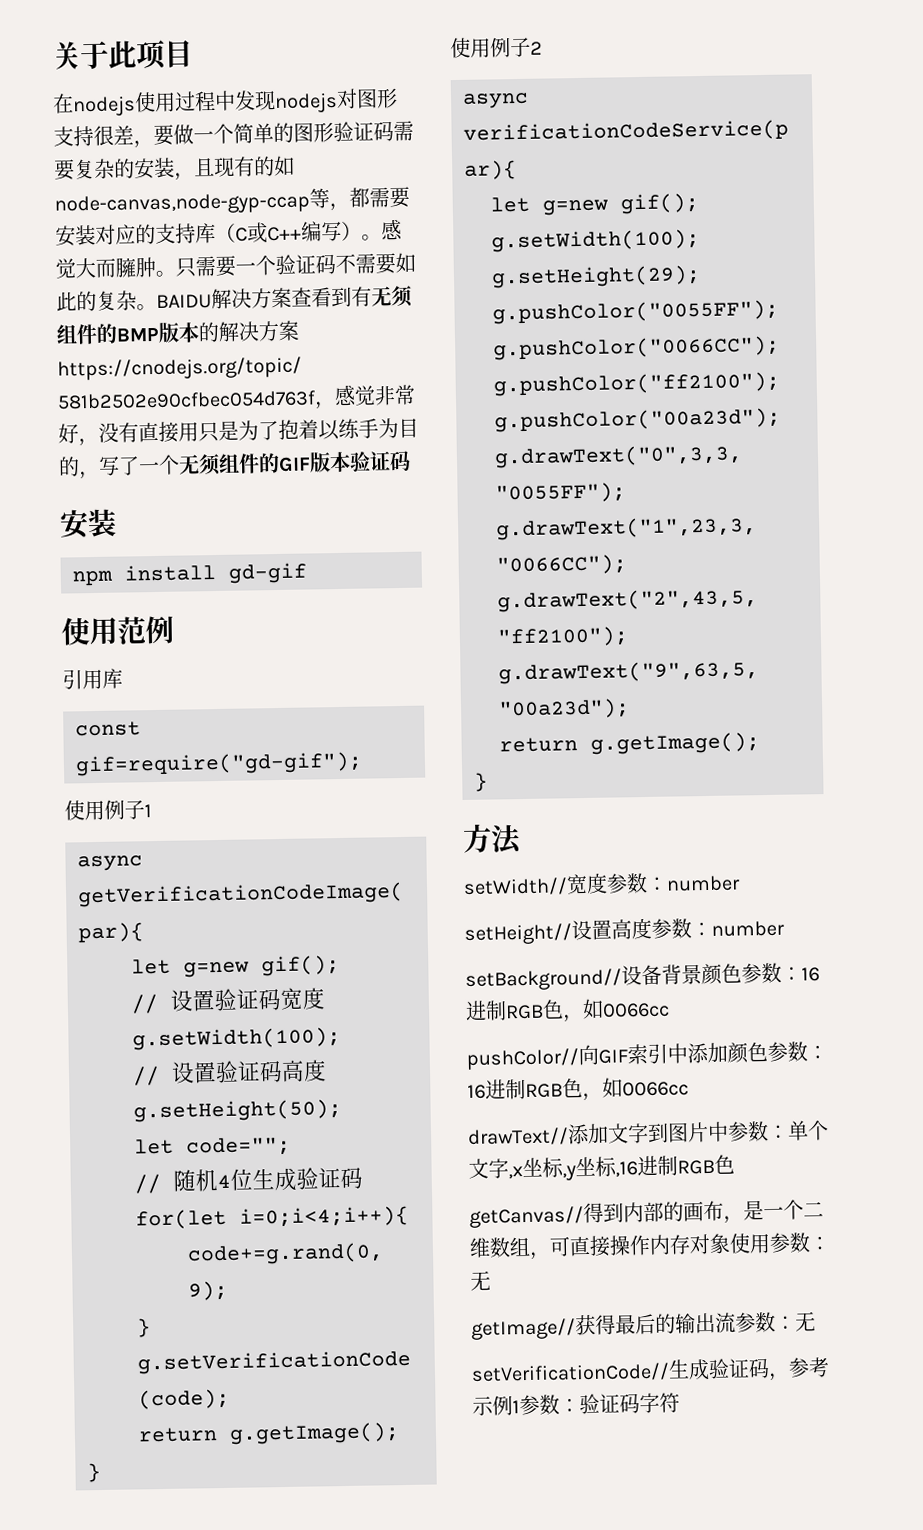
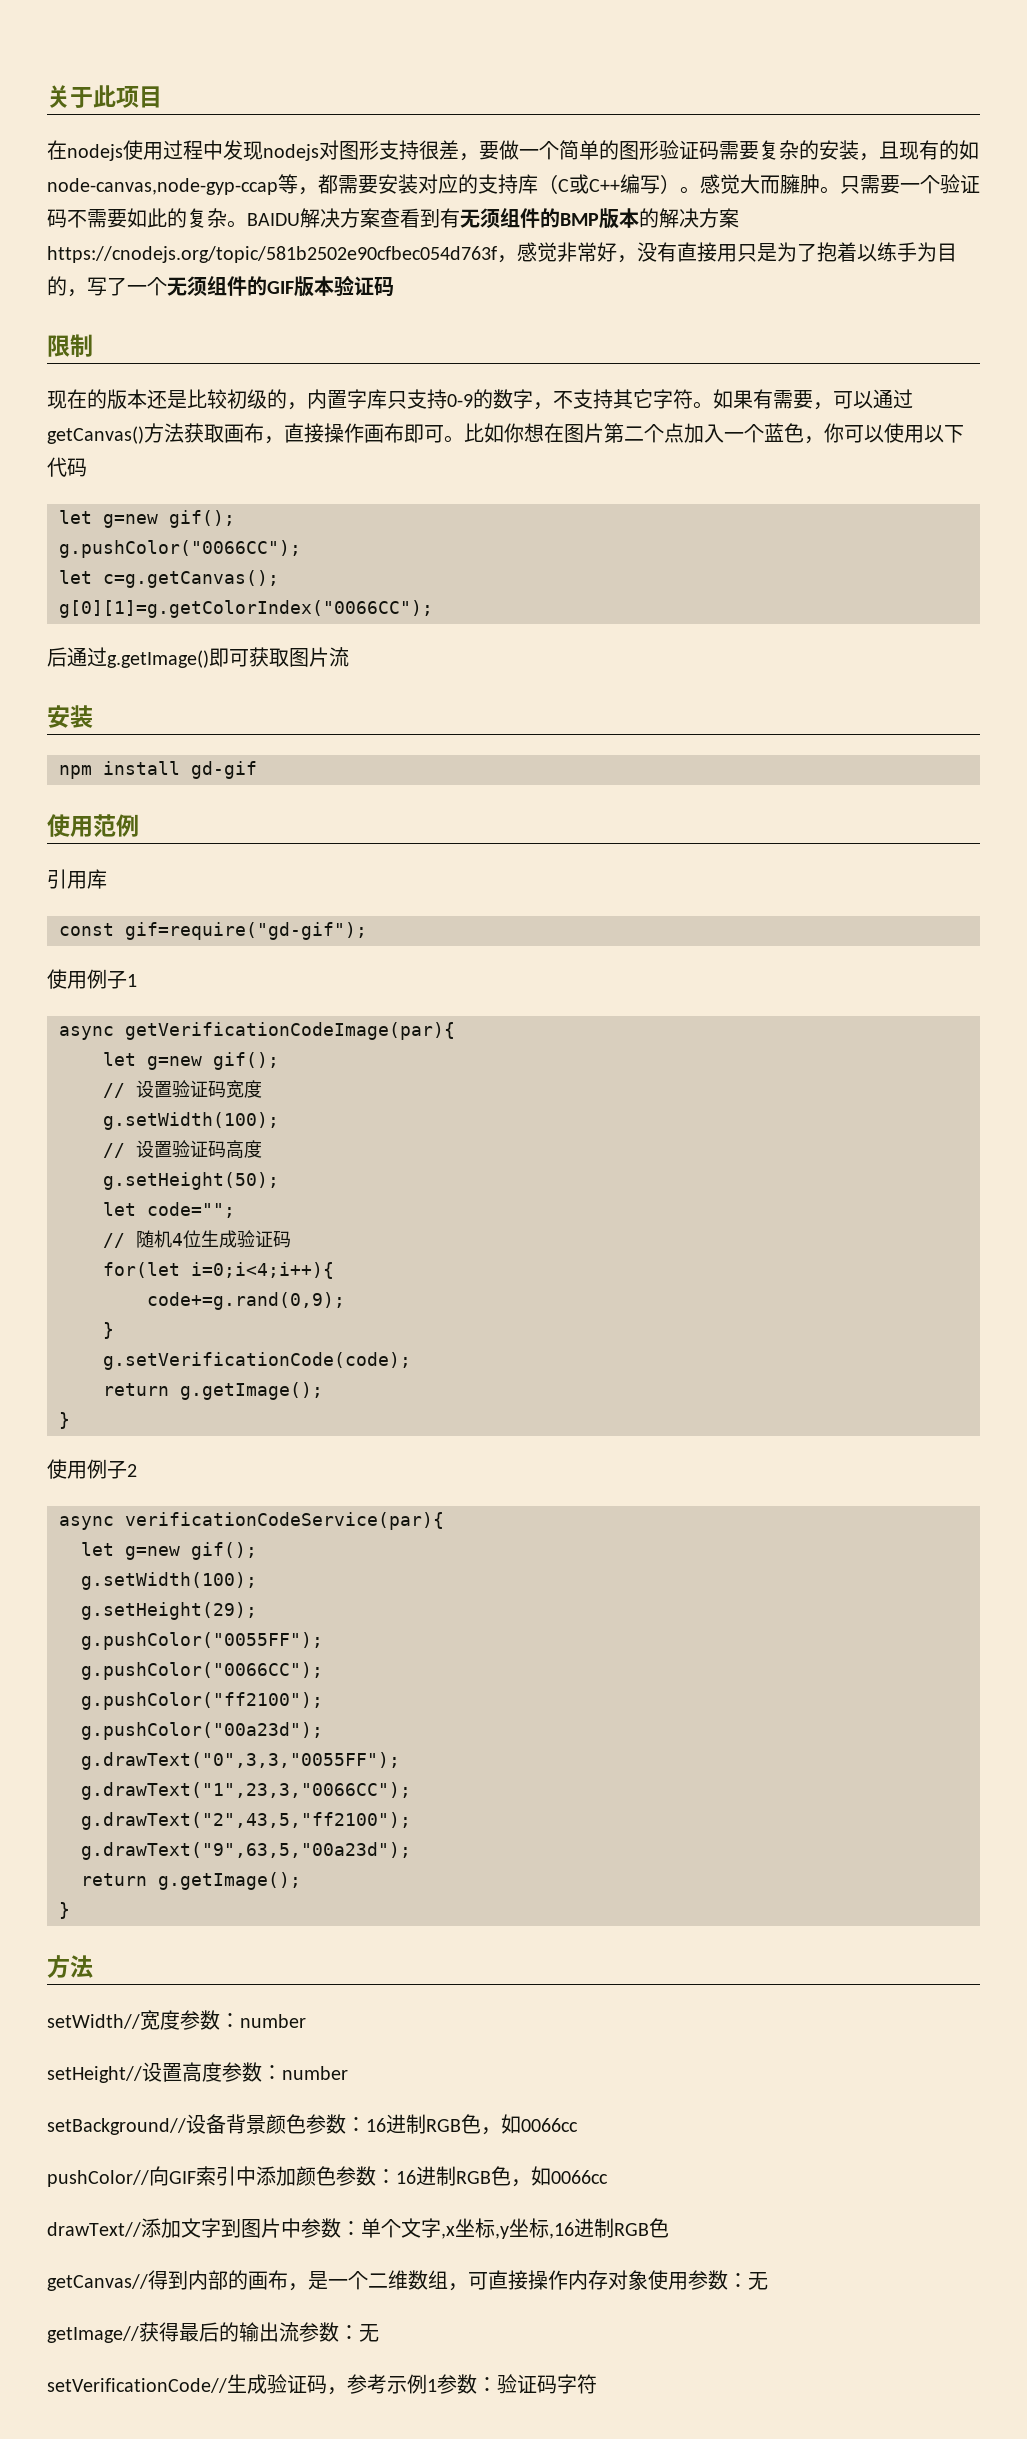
(411, 461) none -> [47,334,93,357] [47,389,913,410] [47,423,964,444] [47,457,87,477] [59,510,235,528] [59,540,301,558] [59,570,279,588] [59,600,433,618] [47,647,349,668] // 限制 // 现在的版本还是比较初级的，内置字库只支持0-9的数字，不支持其它字符。如果有需要，可以通过getCanvas()方法获取画布，直接操作画布即可。比如你想在图片第二个点加入一个蓝色，你可以使用以下代码 // let g=new gif(); // g.pushColor("0066CC"); // let c=g.getCanvas(); // g[0][1]=g.getColorIndex("0066CC"); // 后通过g.getImage()即可获取图片流

